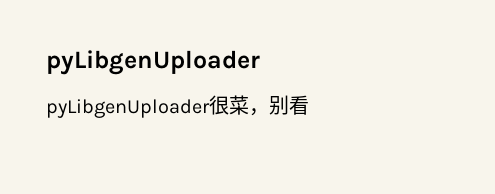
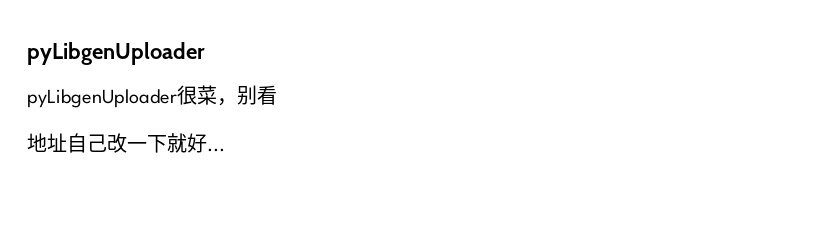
(309, 105) none -> [27,133,225,153] // 地址自己改一下就好...

